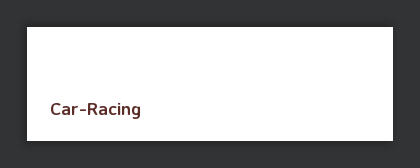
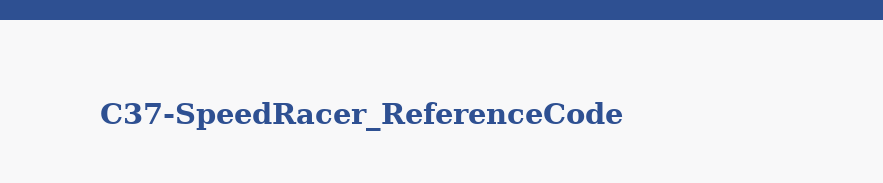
[50,103,141,119] Car-Racing -> [100,102,623,131] C37-SpeedRacer_ReferenceCode

